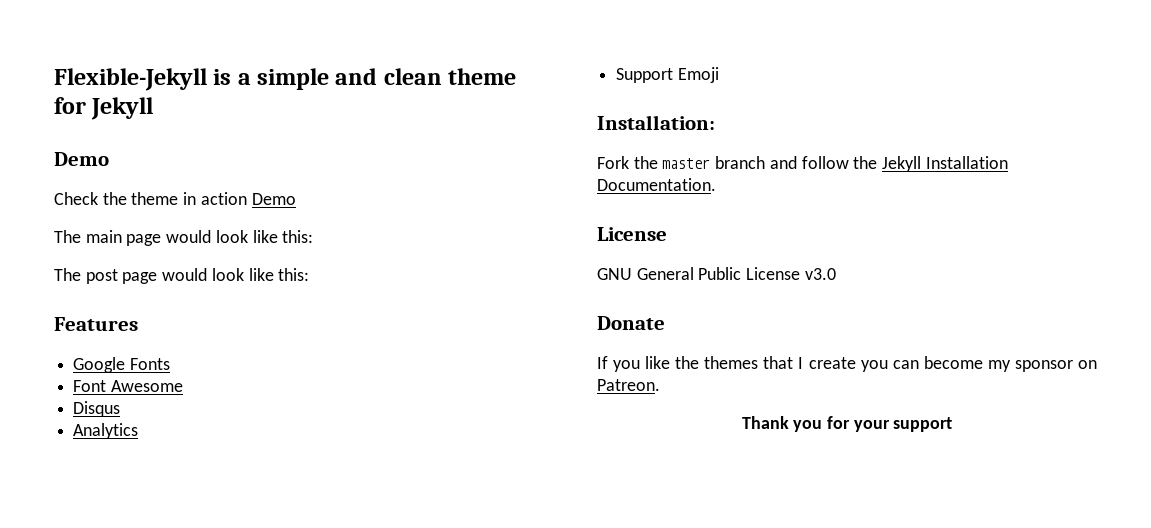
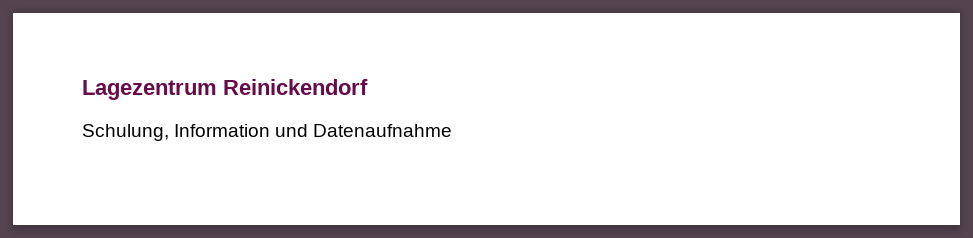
[54,68,517,91] [54,97,154,120] [54,152,109,166] [54,192,296,205] [54,230,314,246] [54,268,310,284] [54,317,138,331] [73,357,170,373] [73,380,183,392] [73,401,121,417] [73,423,139,439] [616,67,719,83] [597,115,715,130] [597,156,1008,172] [597,178,716,191] [597,227,667,241] [597,267,836,280] [597,316,665,330] [597,356,1097,372] [597,379,660,391] [741,416,953,432] Flexible-Jekyll is a simple and clean theme for Jekyll // Demo // Check the theme in action Demo // The main page would look like this: // The post page would look like this: // Features // Google Fonts // Font Awesome // Disqus // Analytics // Support Emoji // Installation: // Fork the master branch and follow the Jekyll Installation Documentation. // License // GNU General Public License v3.0 // Donate // If you like the themes that I create you can become my sponsor on Patreon. // Thank you for your support -> [82,79,368,100] [82,124,453,141] Lagezentrum Reinickendorf // Schulung, Information und Datenaufnahme

